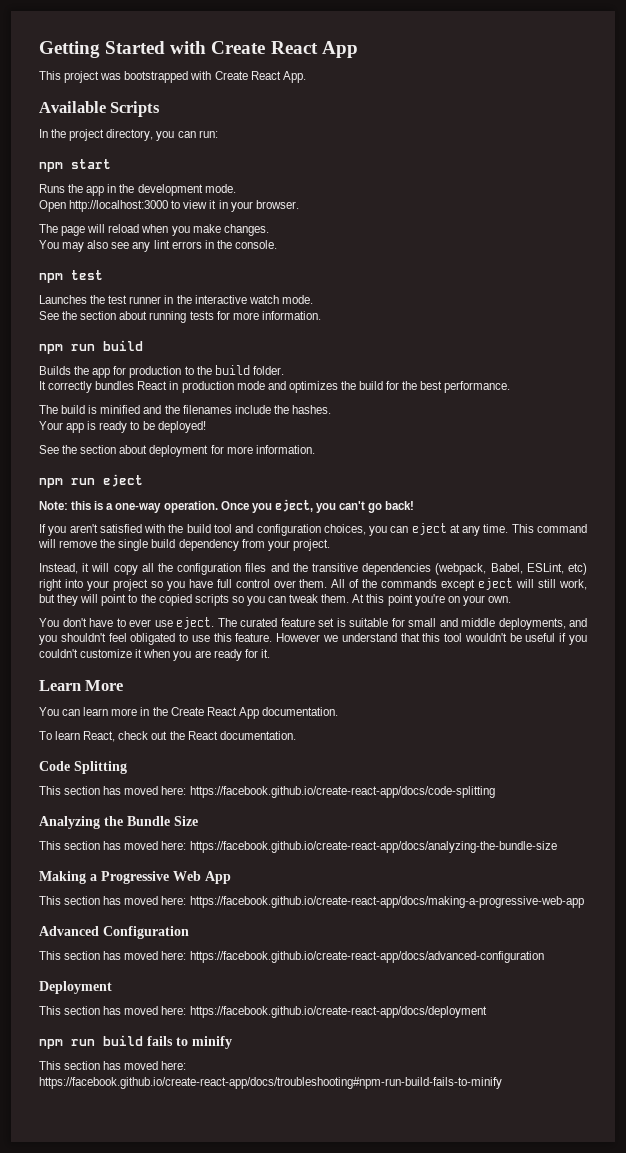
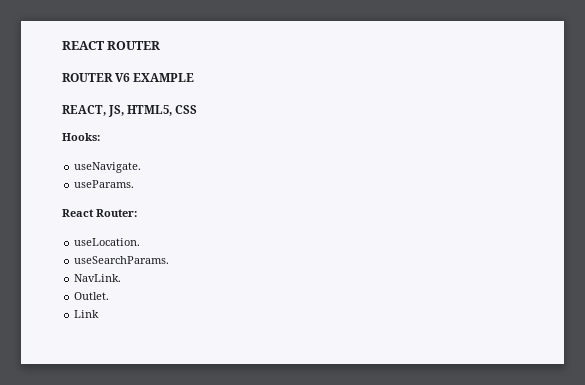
[39,41,358,58] [39,71,306,83] [39,101,161,117] [39,129,218,141] [39,159,111,172] [39,184,236,196] [39,200,299,212] [39,224,269,236] [39,240,277,252] [39,270,103,283] [39,295,313,304] [39,311,321,323] [39,340,143,354] [39,365,284,378] [39,381,511,393] [39,405,331,414] [39,421,206,433] [39,445,315,457] [39,474,143,488] [39,499,415,513] [39,523,587,536] [38,539,330,551] [39,563,587,575] [39,578,588,591] [39,594,511,606] [39,617,587,630] [39,633,587,645] [39,649,270,661] [39,680,124,691] [39,707,338,719] [39,731,296,742] [39,761,127,774] [39,786,495,798] [39,816,198,829] [39,841,557,853] [39,871,231,884] [39,896,584,908] [39,926,189,939] [39,951,544,963] [39,981,112,994] [39,1006,487,1018] [39,1035,232,1049] [39,1061,187,1070] [39,1077,502,1089] Getting Started with Create React App // This project was bootstrapped with Create React App. // Available Scripts // In the project directory, you can run: // npm start // Runs the app in the development mode. // Open http://localhost:3000 to view it in your browser. // The page will reload when you make changes. // You may also see any lint errors in the console. // npm test // Launches the test runner in the interactive watch mode. // See the section about running tests for more information. // npm run build // Builds the app for production to the build folder. // It correctly bundles React in production mode and optimizes the build for the best performance. // The build is minified and the filenames include the hashes. // Your app is ready to be deployed! // See the section about deployment for more information. // npm run eject // Note: this is a one-way operation. Once you eject, you can't go back! // If you aren't satisfied with the build tool and configuration choices, you can eject at any time. This command will remove the single build dependency from your project. // Instead, it will copy all the configuration files and the transitive dependencies (webpack, Babel, ESLint, etc) right into your project so you have full control over them. All of the commands except eject will still work, but they will point to the copied scripts so you can tweak them. At this point you're on your own. // You don't have to ever use eject. The curated feature set is suitable for small and middle deployments, and you shouldn't feel obligated to use this feature. However we understand that this tool wouldn't be useful if you couldn't customize it when you are ready for it. // Learn More // You can learn more in the Create React App documentation. // To learn React, check out the React documentation. // Code Splitting // This section has moved here: https://facebook.github.io/create-react-app/docs/code-splitting // Analyzing the Bundle Size // This section has moved here: https://facebook.github.io/create-react-app/docs/analyzing-the-bundle-size // Making a Progressive Web App // This section has moved here: https://facebook.github.io/create-react-app/docs/making-a-progressive-web-app // Advanced Configuration // This section has moved here: https://facebook.github.io/create-react-app/docs/advanced-configuration // Deployment // This section has moved here: https://facebook.github.io/create-react-app/docs/deployment // npm run build fails to minify // This section has moved here: https://facebook.github.io/create-react-app/docs/troubleshooting#npm-run-build-fails-to-minify -> [62,41,161,50] [62,73,195,82] [62,105,198,117] [62,133,100,141] [74,162,142,173] [74,180,135,188] [62,209,137,217] [74,238,141,246] [74,256,170,264] [74,274,122,282] [74,292,110,300] [74,310,100,318] REACT ROUTER // ROUTER V6 EXAMPLE // REACT, JS, HTML5, CSS // Hooks: // useNavigate. // useParams. // React Router: // useLocation. // useSearchParams. // NavLink. // Outlet. // Link

